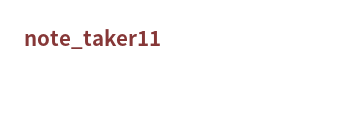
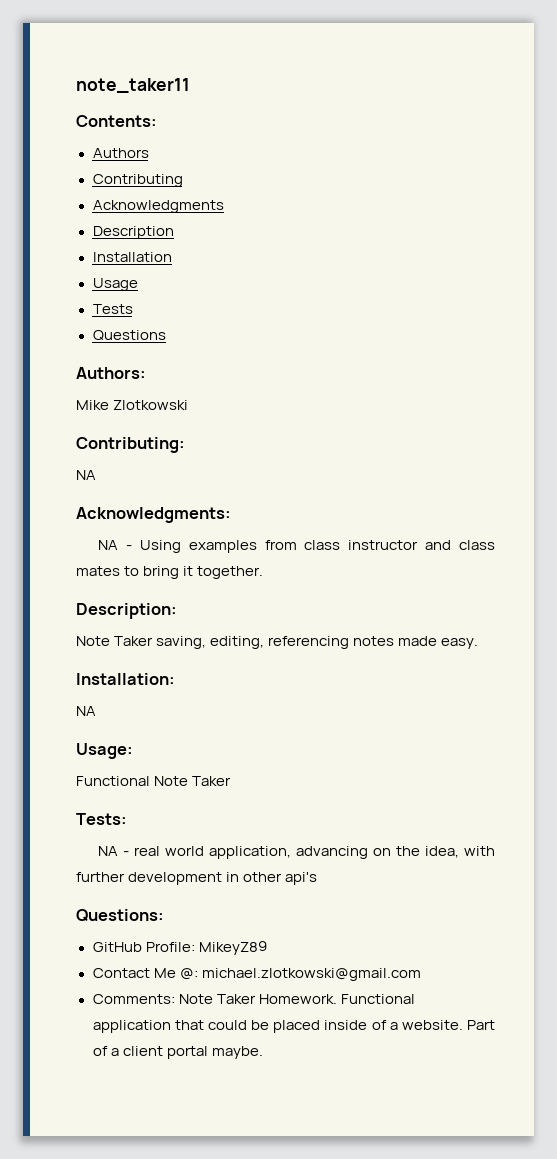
(161, 39) none -> [76,115,157,127] [92,148,149,158] [92,174,183,187] [92,200,224,213] [92,226,174,239] [92,252,172,262] [92,278,138,291] [92,304,133,314] [92,330,166,341] [76,367,146,379] [76,400,189,410] [76,437,185,453] [76,470,96,480] [76,507,231,523] [98,540,495,553] [76,566,264,579] [76,603,177,619] [76,636,479,649] [76,673,175,685] [76,706,96,716] [76,743,133,759] [76,776,232,786] [76,813,127,825] [98,846,495,859] [76,872,318,885] [76,909,164,922] [92,941,267,955] [92,968,421,981] [92,994,415,1004] [92,1020,496,1033] [92,1046,263,1059] // Contents: // Authors // Contributing // Acknowledgments // Description // Installation // Usage // Tests // Questions // Authors: // Mike Zlotkowski // Contributing: // NA // Acknowledgments: // NA - Using examples from class instructor and class mates to bring it together. // Description: // Note Taker saving, editing, referencing notes made easy. // Installation: // NA // Usage: // Functional Note Taker // Tests: // NA - real world application, advancing on the idea, with further development in other api's // Questions: // GitHub Profile: MikeyZ89 // Contact Me @: michael.zlotkowski@gmail.com // Comments: Note Taker Homework. Functional application that could be placed inside of a website. Part of a client portal maybe.

